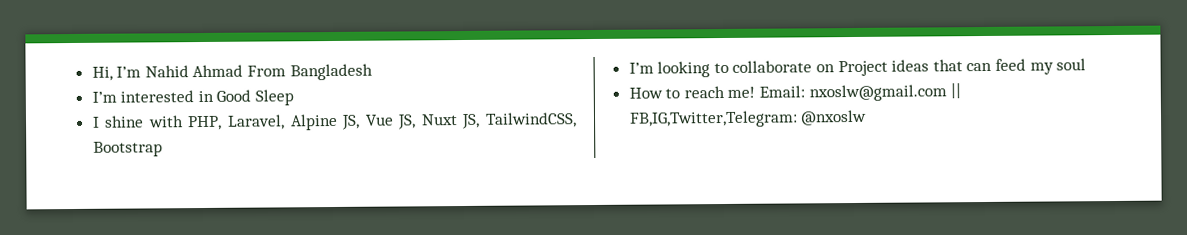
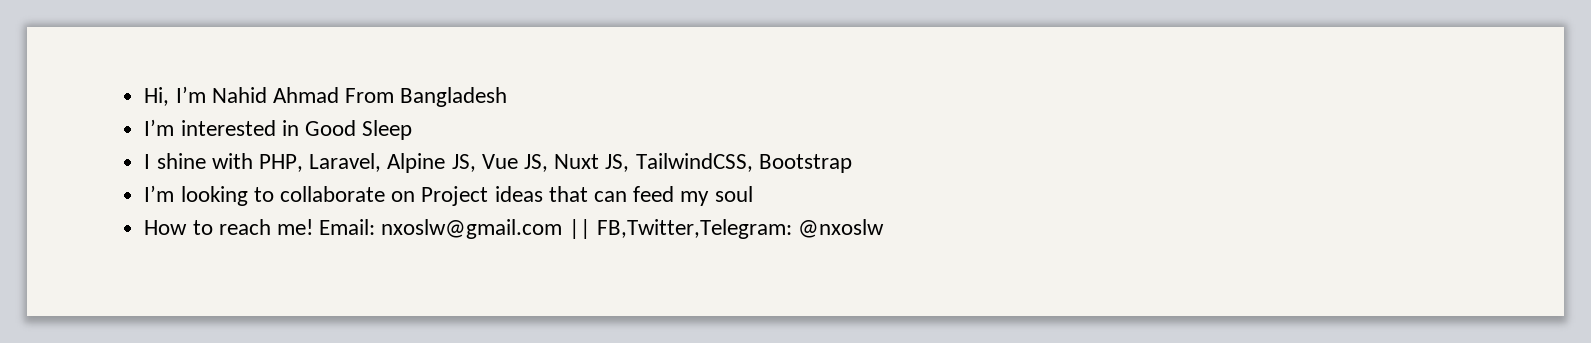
[628,110,798,128] FB,IG,Twitter,Telegram: -> [596,219,792,239] FB,Twitter,Telegram:

